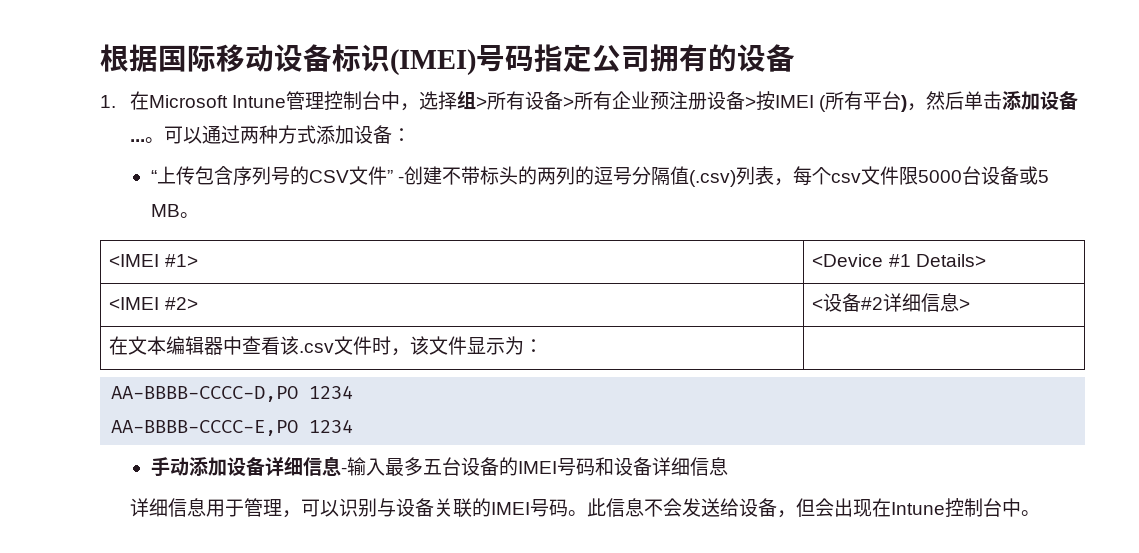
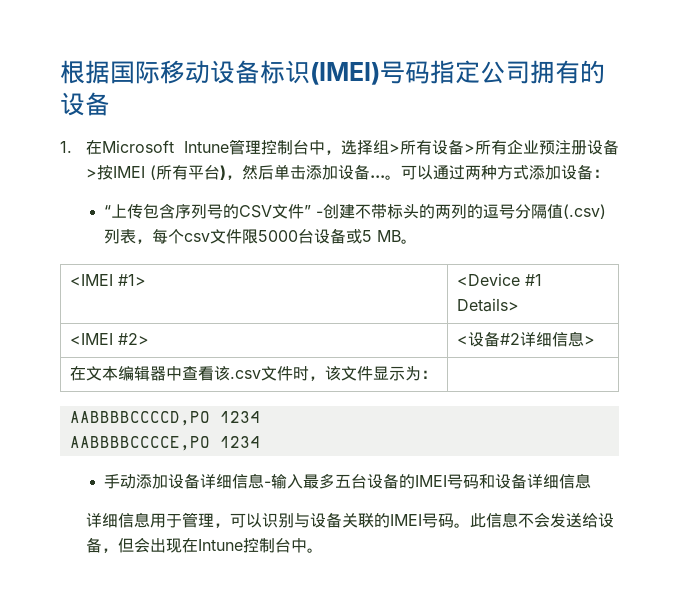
[111,385,354,402] [111,420,299,436] AA-BBBB-CCCC-D,PO 1234 // AA-BBBB-CCCC-E,PO -> [69,411,260,426] [69,436,210,451] AABBBBCCCCD,PO 1234 // AABBBBCCCCE,PO

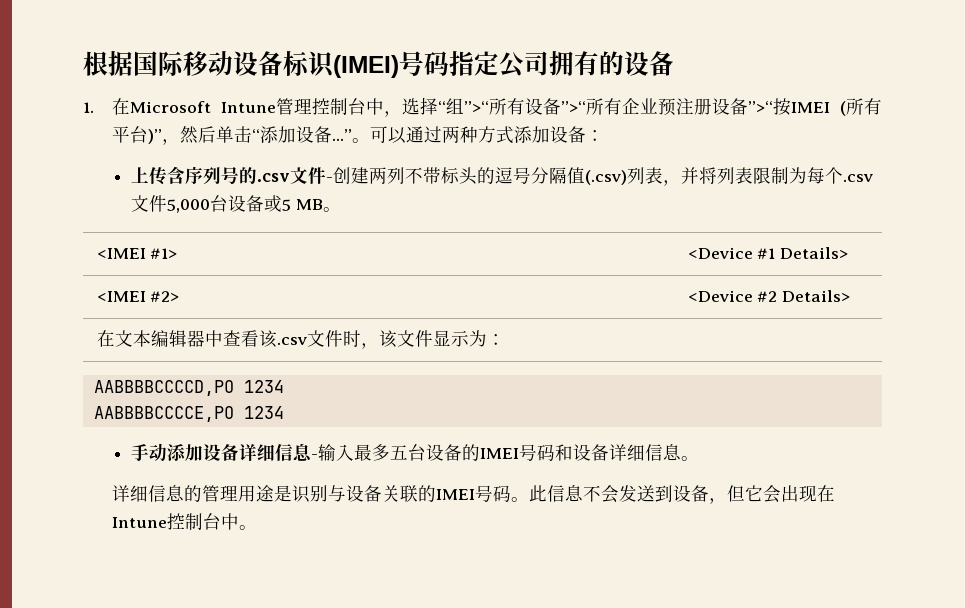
[373,140,400,154] 组> -> [437,98,489,114] “组”>“
[464,144,475,153] > -> [560,101,586,113] ”>“
[86,169,98,178] > -> [747,101,773,113] ”>“
[220,165,227,180] ) -> [147,129,162,144] )”
[306,164,386,180] 添加设备... -> [251,126,352,143] “添加设备...”
[103,203,311,219] “上传包含序列号的CSV文件” -> [131,166,327,185] 上传含序列号的.csv文件
(355, 211) none -> [369,167,406,184] 两列
[434,204,483,219] 两列的 -> (496, 175) none
[151,229,298,244] 每个csv文件限5000 -> [681,167,874,184] [131,195,211,213] 并将列表限制为每个.csv文件5,000
[457,331,596,347] <设备#2详细信息> -> [687,290,851,302] <Device #2 Details>
[86,512,263,528] // 详细信息用于管理，可以 -> [681,456,700,461] [111,485,292,502] 。 // 详细信息的管理用途是
[582,512,599,528] 给 -> [654,485,673,502] 到
(135, 545) none -> [744,485,763,502] 它

